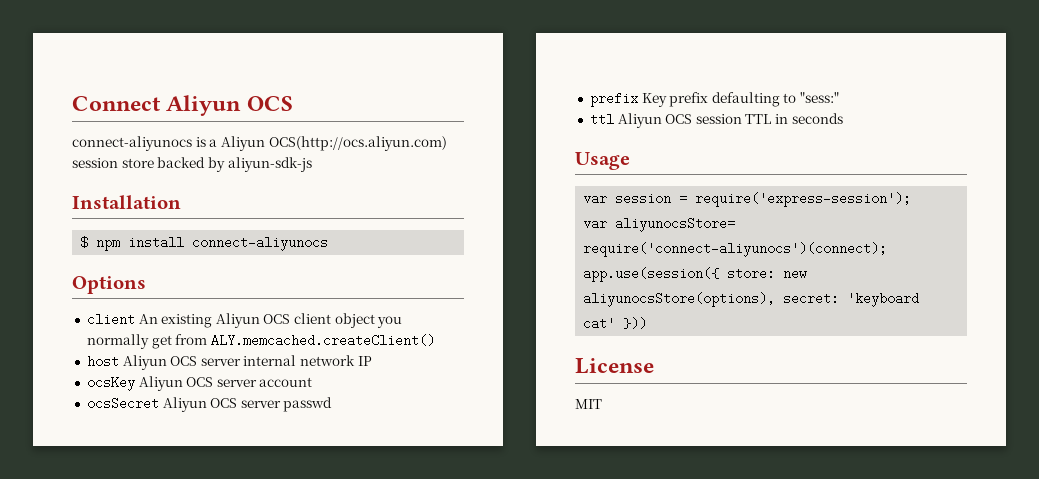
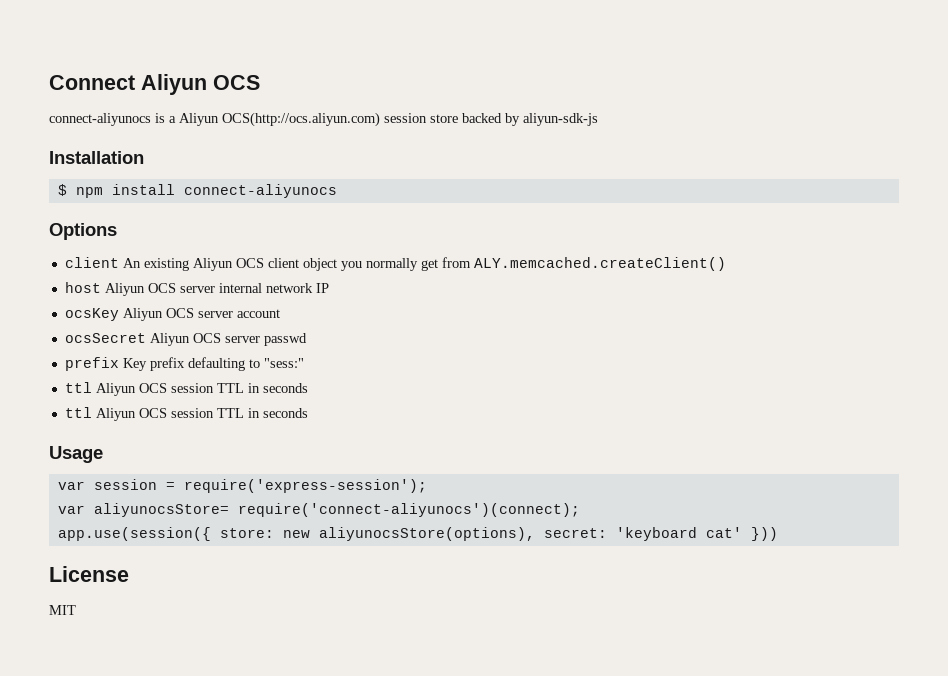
(843, 118) none -> [64,407,308,421] // ttl Aliyun OCS session TTL in seconds

